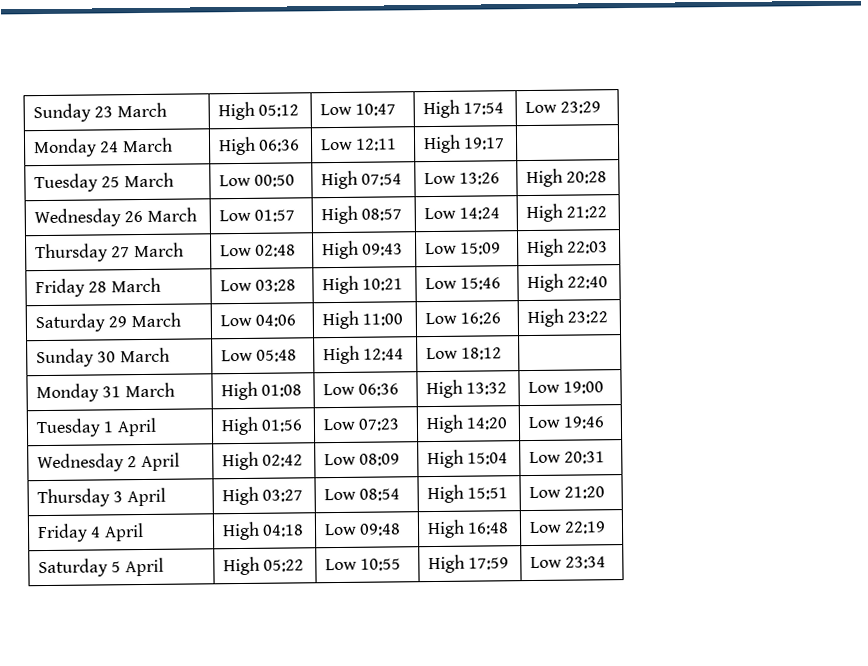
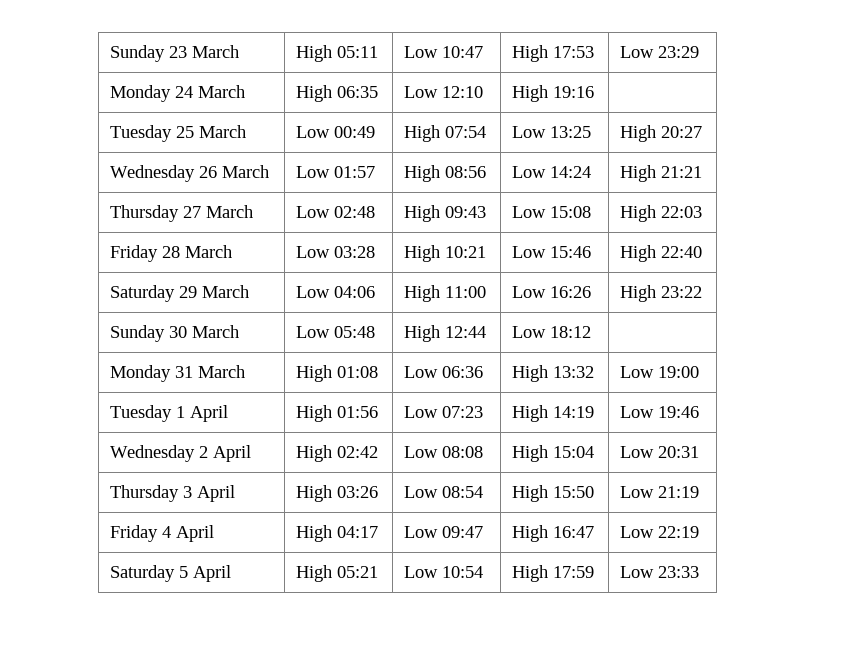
[258,104,300,117] 05:12 -> [336,46,378,58] 05:11
[463,102,505,115] 17:54 -> [552,46,594,58] 17:53
[259,139,301,152] [319,138,398,151] [422,134,506,154] 06:36 | Low 12:11 | High 19:17 -> [336,86,378,98] [403,86,483,98] [511,85,594,102] 06:35 | Low 12:10 | High 19:16
[254,174,296,187] 00:50 -> [333,126,375,138] 00:49
[459,172,501,185] [525,168,608,188] 13:26 | High 20:28 -> [549,126,591,138] [619,125,702,142] 13:25 | High 20:27
[361,208,403,221] 08:57 -> [444,166,486,178] 08:56
[566,206,608,219] 21:22 -> [660,166,702,178] 21:21
[460,242,502,255] 15:09 -> [549,206,591,218] 15:08
[466,417,508,430] 14:20 -> [552,406,594,418] 14:19
[359,453,401,466] 08:09 -> [441,446,483,458] 08:08
[262,489,304,502] 03:27 -> [336,486,378,498] 03:26
[467,487,509,500] [528,486,606,499] 15:51 | Low 21:20 -> [552,486,594,498] [619,486,699,498] 15:50 | Low 21:19
[262,524,305,537] [323,523,402,536] [426,519,510,539] 04:18 | Low 09:48 | High 16:48 -> [336,526,378,538] [403,526,483,538] [511,525,594,542] 04:17 | Low 09:47 | High 16:47
[263,559,305,572] [324,558,402,571] 05:22 | Low 10:55 -> [336,566,378,578] [403,566,483,578] 05:21 | Low 10:54
[565,556,607,569] 23:34 -> [657,566,699,578] 23:33

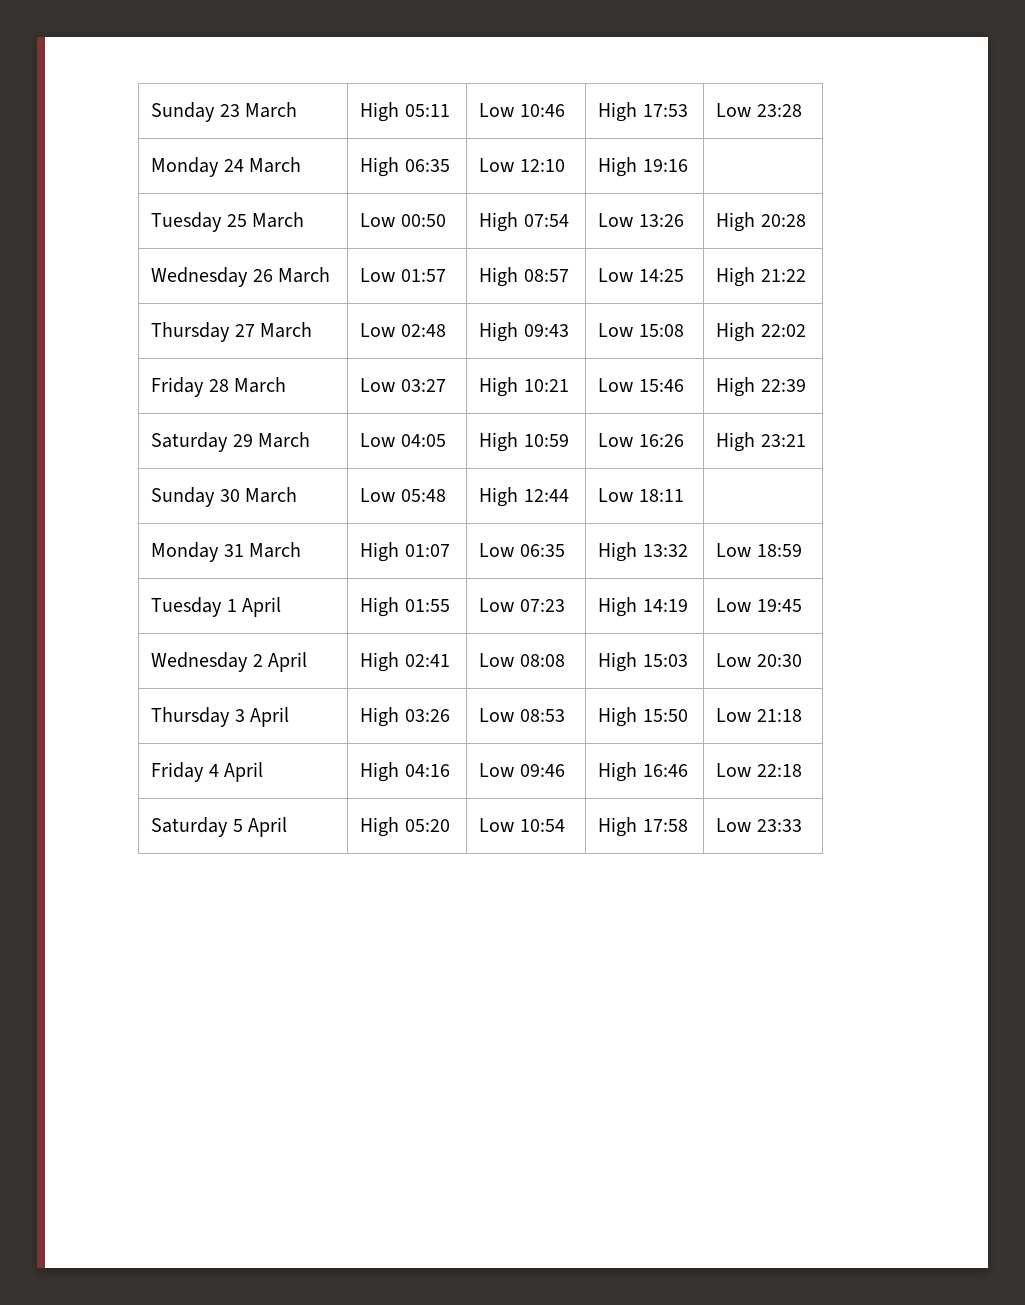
[441,46,483,58] 10:47 -> [519,104,565,117] 10:46
[657,46,699,58] 23:29 -> [756,104,802,117] 23:28
[333,126,375,138] 00:49 -> [400,214,446,227] 00:50
[549,126,591,138] [619,125,702,142] 13:25 | High 20:27 -> [638,214,684,227] [716,212,806,232] 13:26 | High 20:28
[444,166,486,178] [511,166,591,178] [619,165,702,182] 08:56 | Low 14:24 | High 21:21 -> [523,269,569,282] [598,268,684,282] [716,267,806,287] 08:57 | Low 14:25 | High 21:22
[660,206,702,218] 22:03 -> [760,324,806,337] 22:02
[333,246,375,258] 03:28 -> [400,379,446,392] 03:27
[660,246,702,258] 22:40 -> [760,379,806,392] 22:39
[333,286,375,298] [403,285,486,302] 04:06 | High 11:00 -> [400,434,446,447] [479,432,569,452] 04:05 | High 10:59
[660,286,702,298] 23:22 -> [760,434,806,447] 23:21
[549,326,591,338] 18:12 -> [638,489,684,502] 18:11
[336,366,378,378] [403,366,483,378] 01:08 | Low 06:36 -> [404,544,450,557] [479,543,565,557] 01:07 | Low 06:35
[657,366,699,378] 19:00 -> [756,544,802,557] 18:59
[336,406,378,418] 01:56 -> [404,599,450,612] 01:55
[657,406,699,418] 19:46 -> [756,599,802,612] 19:45
[336,446,378,458] 02:42 -> [404,654,450,667] 02:41
[552,446,594,458] [619,446,699,458] 15:04 | Low 20:31 -> [642,654,688,667] [716,653,802,667] 15:03 | Low 20:30
[441,486,483,498] 08:54 -> [519,709,565,722] 08:53
[657,486,699,498] 21:19 -> [756,709,802,722] 21:18
[336,526,378,538] [403,526,483,538] [511,525,594,542] [619,526,699,538] 04:17 | Low 09:47 | High 16:47 | Low 22:19 -> [404,764,450,777] [479,763,565,777] [598,762,688,782] [716,763,802,777] 04:16 | Low 09:46 | High 16:46 | Low 22:18
[336,566,378,578] 05:21 -> [404,819,450,832] 05:20
[552,566,594,578] 17:59 -> [642,819,688,832] 17:58

